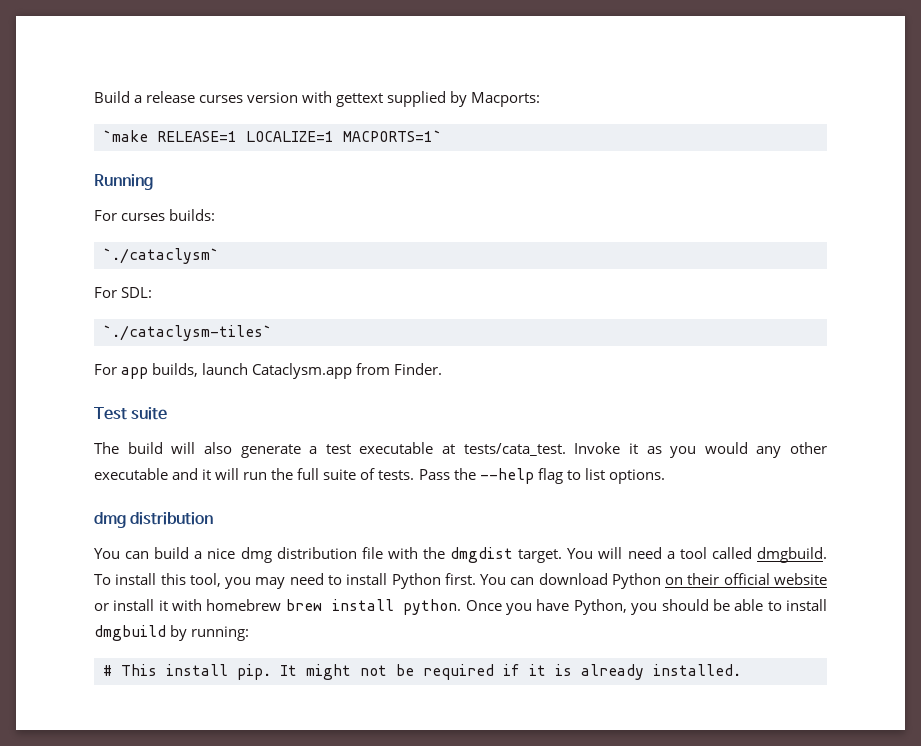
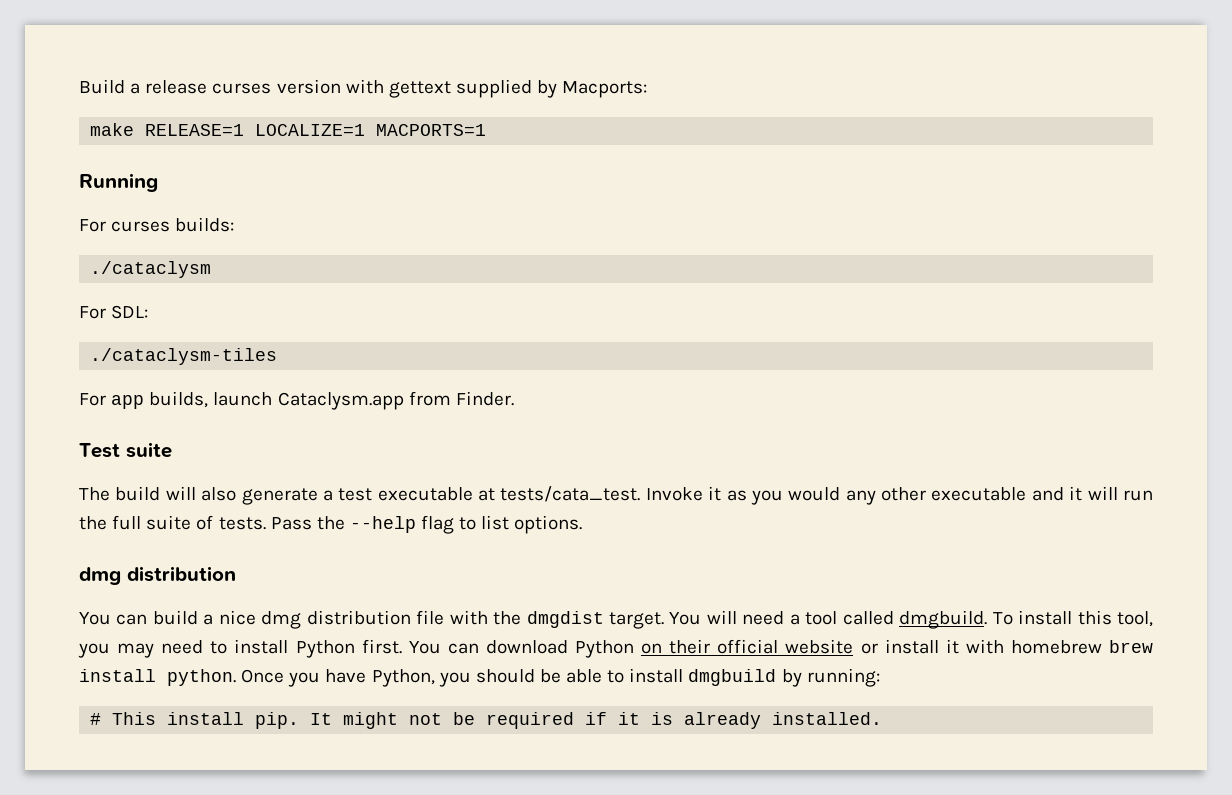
[103,130,148,142] `make -> [90,123,135,136] make
[343,130,442,142] MACPORTS=1` -> [376,124,487,136] MACPORTS=1
[103,248,219,264] `./cataclysm` -> [90,261,212,278] ./cataclysm
[103,325,272,341] `./cataclysm-tiles` -> [90,348,278,365] ./cataclysm-tiles

